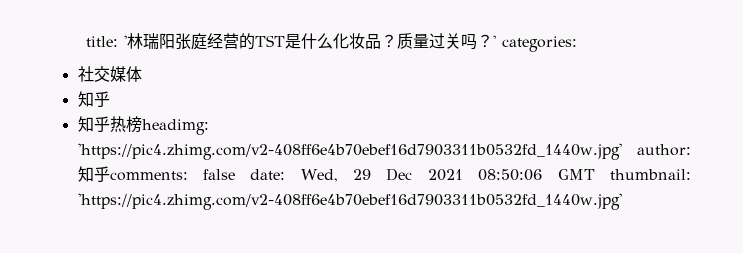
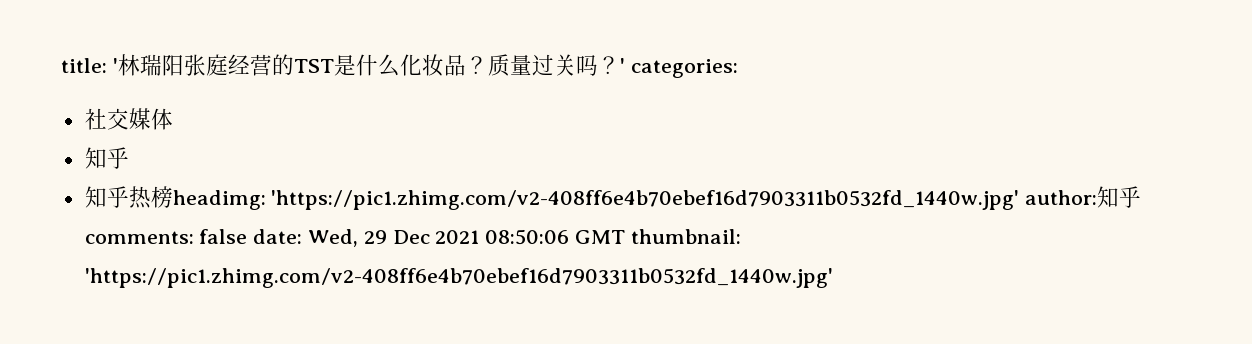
[77,143,622,160] 'https://pic4.zhimg.com/v2-408ff6e4b70ebef16d7903311b0532fd_1440w.jpg' -> [271,190,1020,210] 'https://pic1.zhimg.com/v2-408ff6e4b70ebef16d7903311b0532fd_1440w.jpg'
[77,193,622,210] 'https://pic4.zhimg.com/v2-408ff6e4b70ebef16d7903311b0532fd_1440w.jpg' -> [84,268,833,288] 'https://pic1.zhimg.com/v2-408ff6e4b70ebef16d7903311b0532fd_1440w.jpg'

